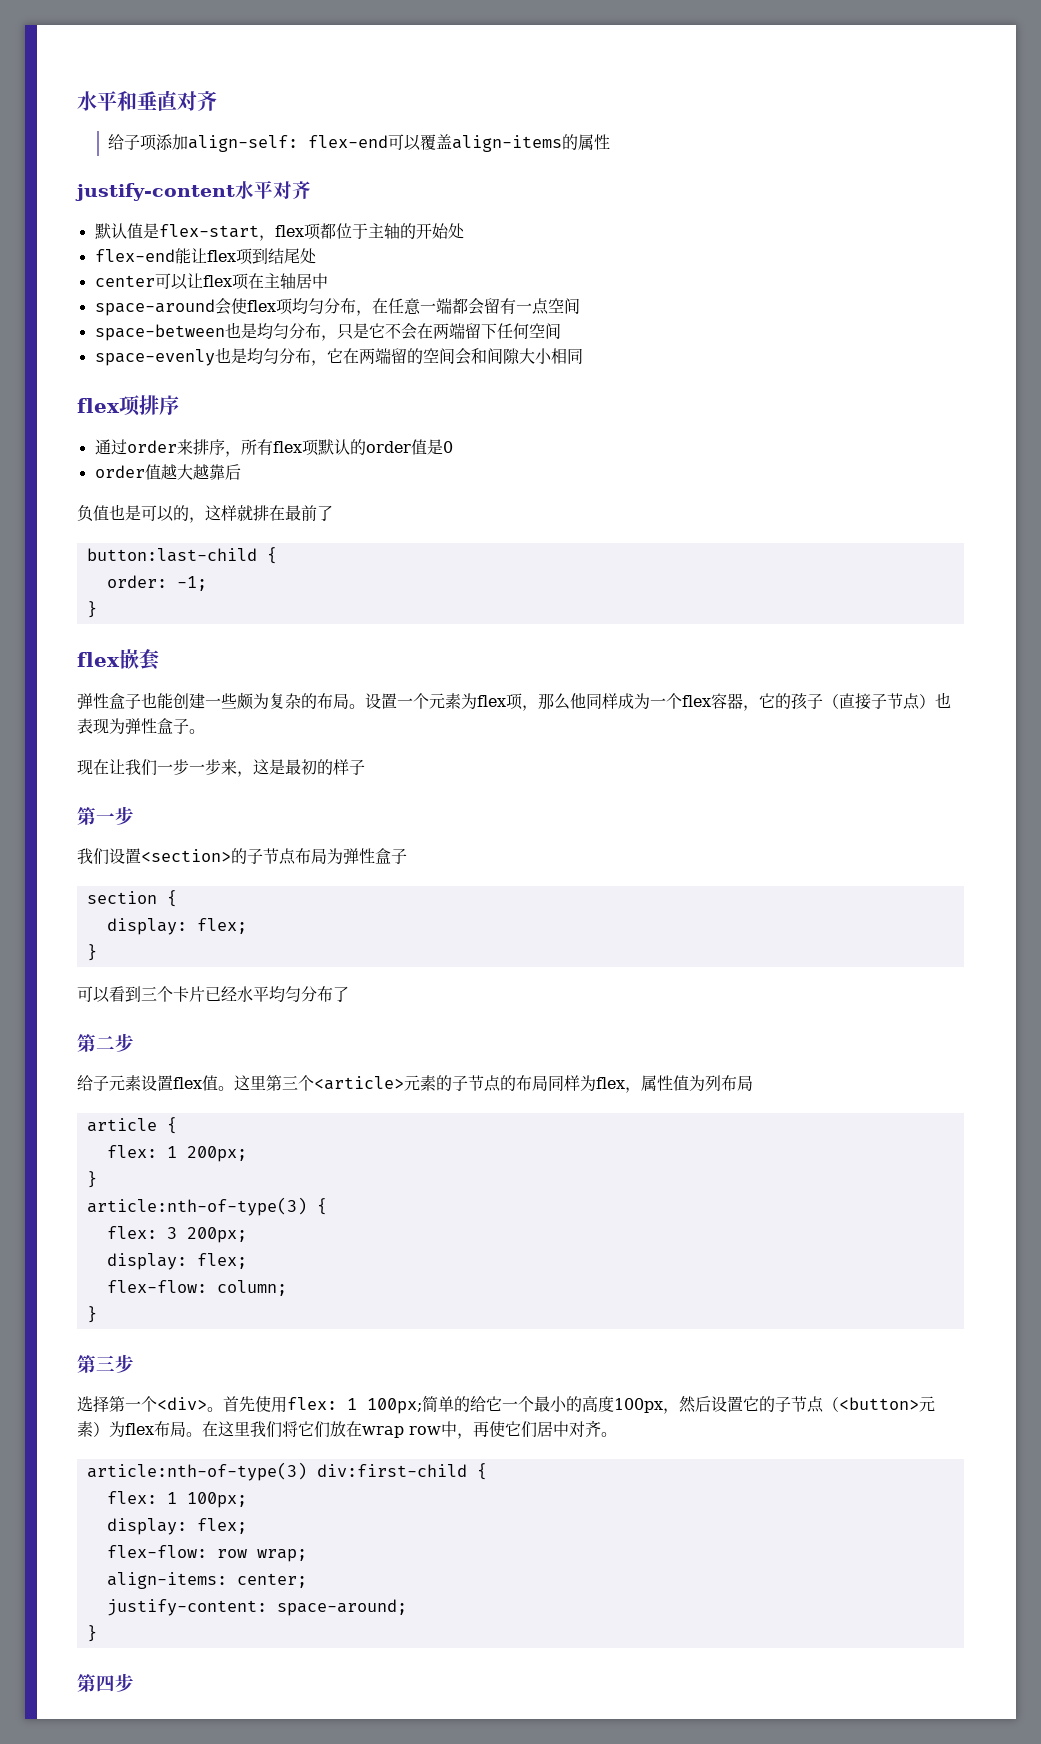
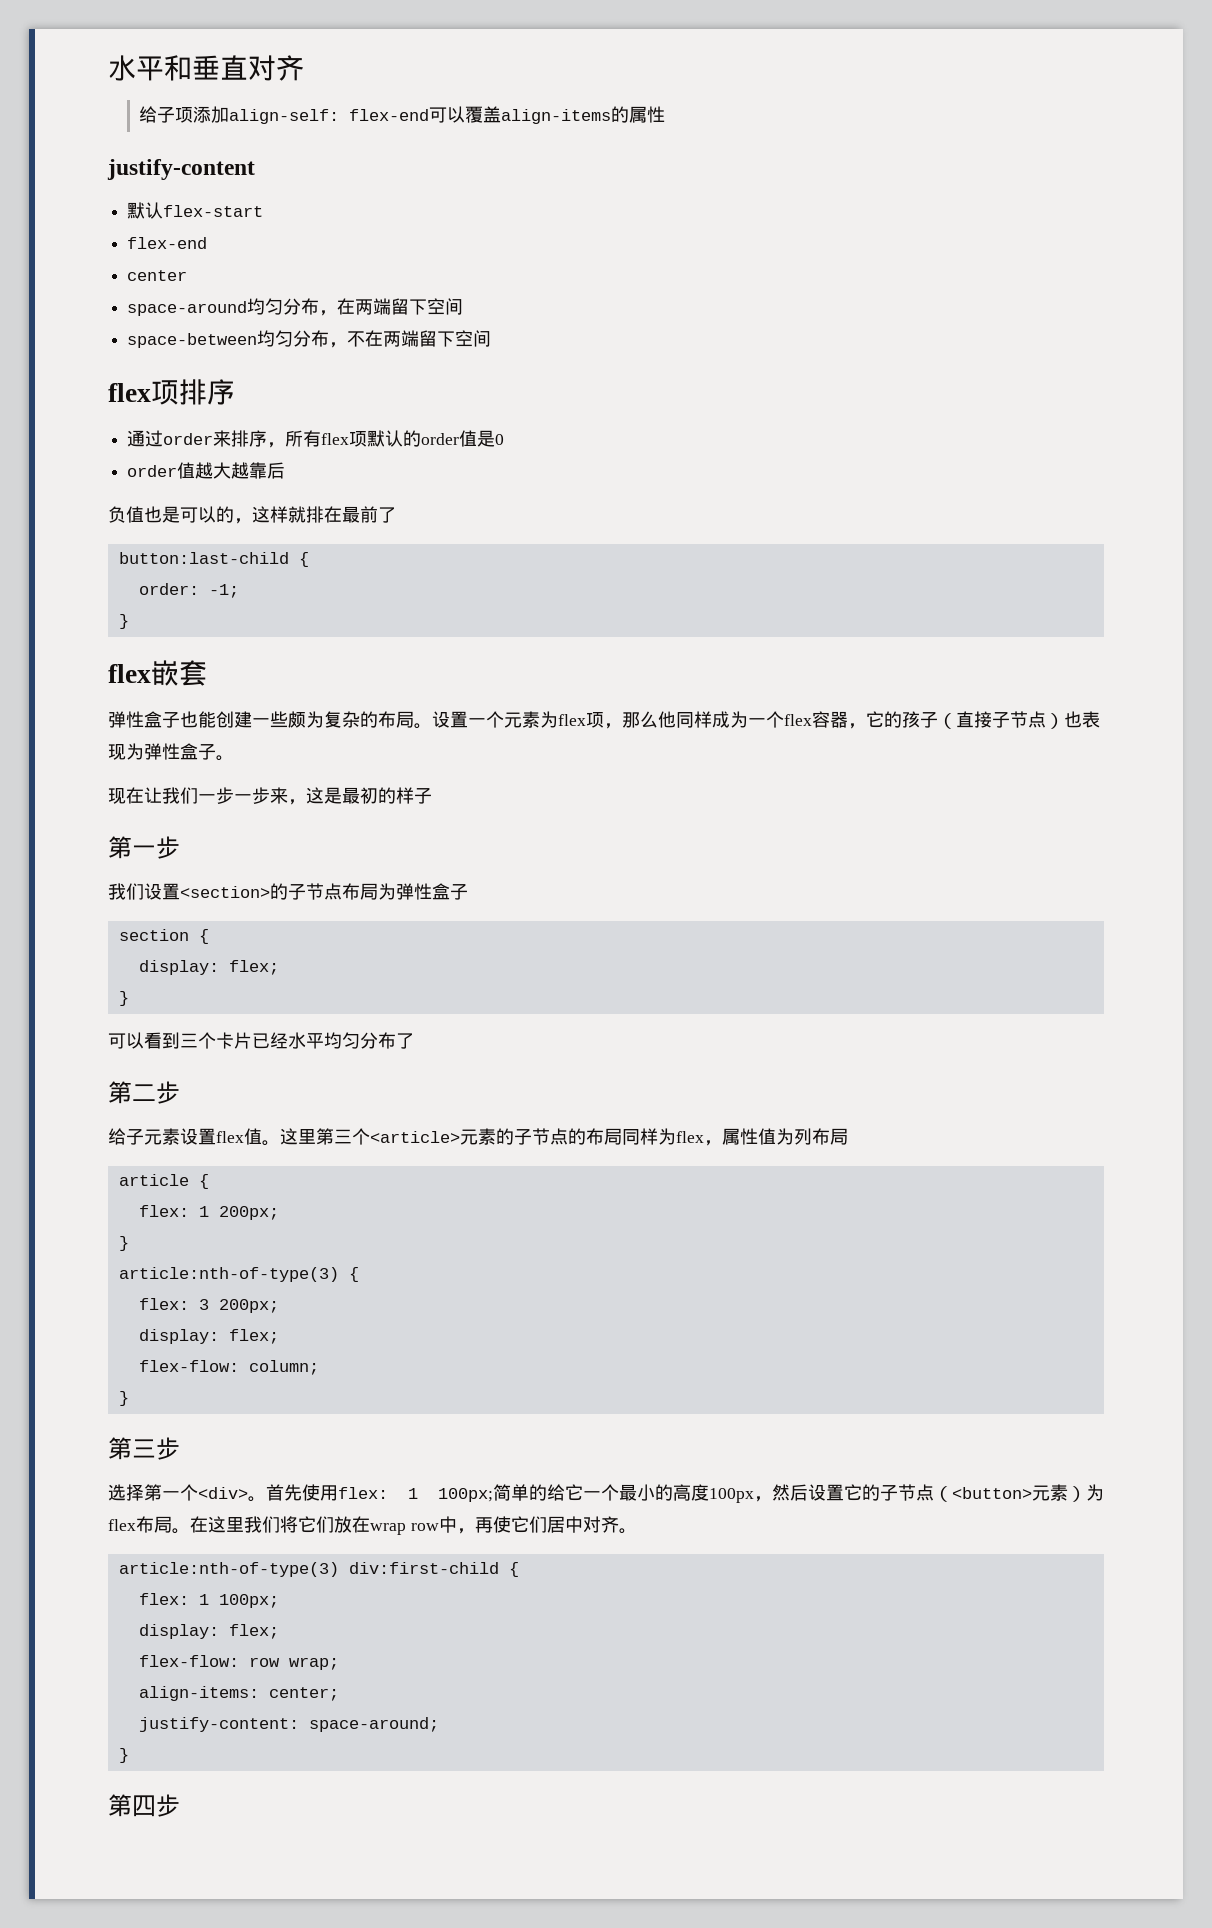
[235,181,311,199] [94,223,159,239] 水平对齐 // 默认值是 -> [127,202,164,219] // 默认
[258,223,464,241] [94,248,316,265] [94,273,328,290] ，flex项都位于主轴的开始处 // flex-end能让flex项到结尾处 // center可以让flex项在主轴居中 -> [127,237,208,249] [127,270,188,281] // flex-end // center
[214,298,293,315] 会使flex项 -> (248, 308) none
[387,298,549,315] 任意一端都会留有一点 -> [355,298,428,315] 两端留下
[224,322,561,341] [94,347,583,366] 也是均匀分布，只是它不会在两端留下任何空间 // space-evenly也是均匀分布，它在两端留的空间会和间隙大小相同 -> [257,330,492,348] 均匀分布，不在两端留下空间

